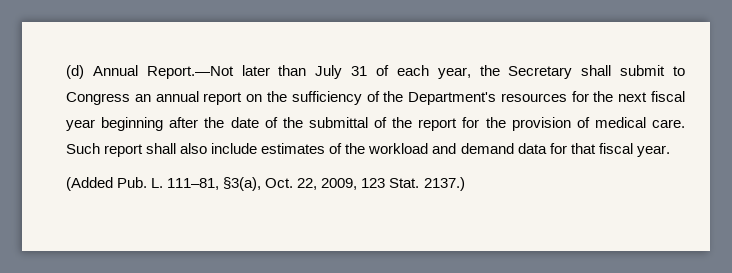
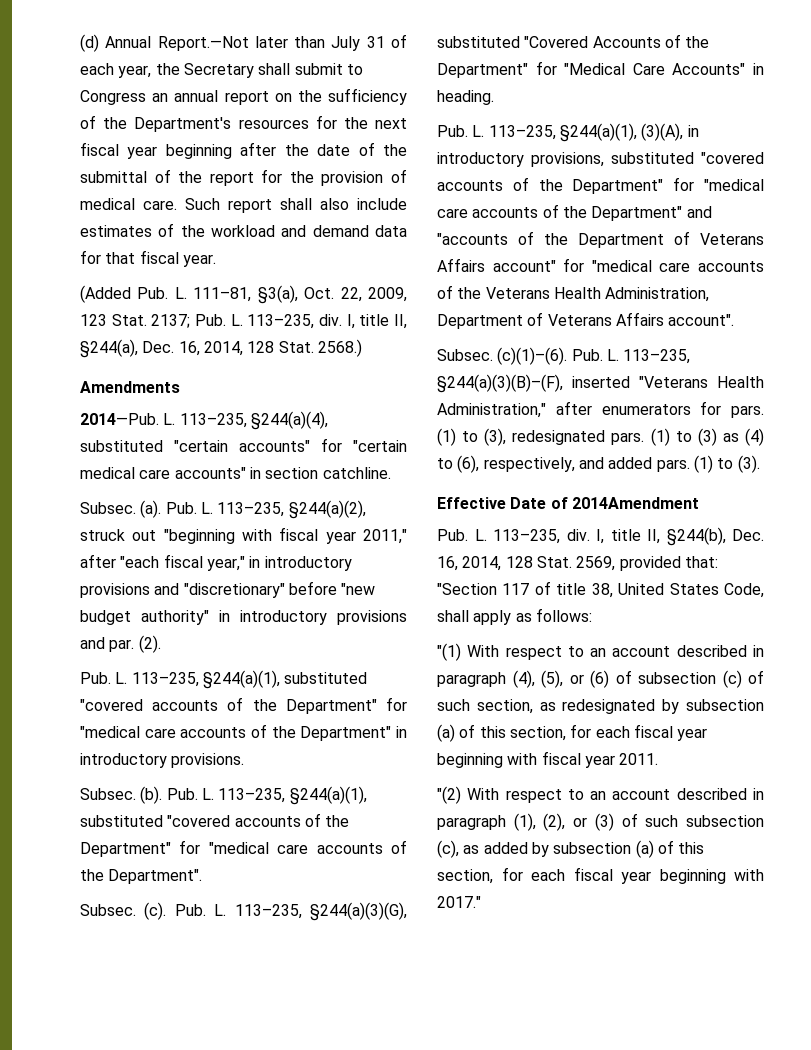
[423,177,465,191] 2137.) -> [151,314,408,329] [80,339,362,358] [80,381,180,393] [80,411,328,430] [80,438,407,452] [80,467,391,479] [80,500,366,519] [80,527,407,544] [80,554,352,571] [80,581,376,598] [80,610,407,625] [80,635,161,653] [80,670,368,689] [80,697,408,714] [80,724,408,741] [80,753,245,768] [80,786,367,805] [80,813,350,827] [80,840,408,857] [80,869,203,884] [80,902,407,921] [437,34,710,48] [437,61,764,78] [437,90,494,105] [437,123,699,142] [437,152,764,167] [437,177,764,194] [437,204,712,221] [437,231,764,248] [437,258,764,272] [437,285,710,302] [437,312,735,329] [437,347,691,365] [437,374,764,393] [437,401,764,418] [437,428,764,446] [437,455,760,473] [437,497,699,509] [437,527,764,546] [437,556,718,571] [437,581,764,598] [437,608,592,625] [437,643,764,661] [437,670,764,688] [437,699,764,714] [437,724,708,742] [437,751,659,768] [437,786,764,804] [437,813,764,831] [437,840,705,858] [437,867,764,884] [437,896,481,908] 2137; Pub. L. 113–235, div. I, title II, §244(a), Dec. 16, 2014, 128 Stat. 2568.) // Amendments // 2014—Pub. L. 113–235, §244(a)(4), substituted "certain accounts" for "certain medical care accounts" in section catchline. // Subsec. (a). Pub. L. 113–235, §244(a)(2), struck out "beginning with fiscal year 2011," after "each fiscal year," in introductory provisions and "discretionary" before "new budget authority" in introductory provisions and par. (2). // Pub. L. 113–235, §244(a)(1), substituted "covered accounts of the Department" for "medical care accounts of the Department" in introductory provisions. // Subsec. (b). Pub. L. 113–235, §244(a)(1), substituted "covered accounts of the Department" for "medical care accounts of the Department". // Subsec. (c). Pub. L. 113–235, §244(a)(3)(G), substituted "Covered Accounts of the Department" for "Medical Care Accounts" in heading. // Pub. L. 113–235, §244(a)(1), (3)(A), in introductory provisions, substituted "covered accounts of the Department" for "medical care accounts of the Department" and "accounts of the Department of Veterans Affairs account" for "medical care accounts of the Veterans Health Administration, Department of Veterans Affairs account". // Subsec. (c)(1)–(6). Pub. L. 113–235, §244(a)(3)(B)–(F), inserted "Veterans Health Administration," after enumerators for pars. (1) to (3), redesignated pars. (1) to (3) as (4) to (6), respectively, and added pars. (1) to (3). // Effective Date of 2014Amendment // Pub. L. 113–235, div. I, title II, §244(b), Dec. 16, 2014, 128 Stat. 2569, provided that: "Section 117 of title 38, United States Code, shall apply as follows: // "(1) With respect to an account described in paragraph (4), (5), or (6) of subsection (c) of such section, as redesignated by subsection (a) of this section, for each fiscal year beginning with fiscal year 2011. // "(2) With respect to an account described in paragraph (1), (2), or (3) of such subsection (c), as added by subsection (a) of this section, for each fiscal year beginning with 2017."

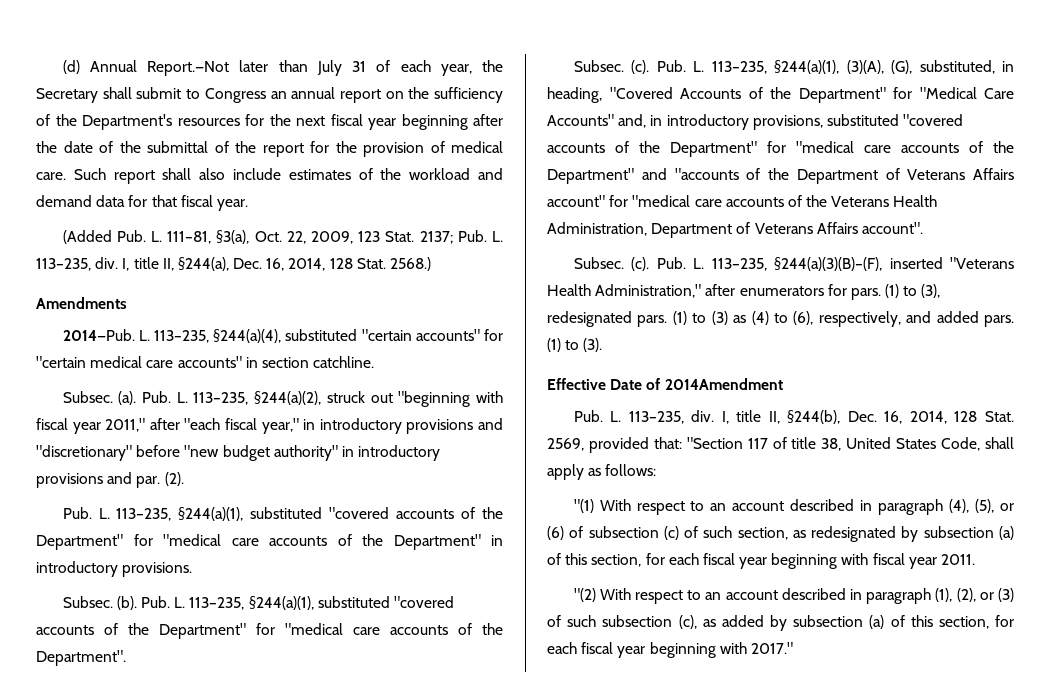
[310,902,407,921] [437,36,520,48] §244(a)(3)(G), substituted -> [774,60,1014,74] [547,87,602,103] §244(a)(1), (3)(A), (G), substituted, in heading,
[753,63,764,75] [437,90,494,105] [437,123,684,142] in heading. // Pub. L. 113–235, §244(a)(1), (3)(A), -> [618,114,647,128] and,
[497,347,568,365] (c)(1)–(6). -> [631,257,650,271] (c).

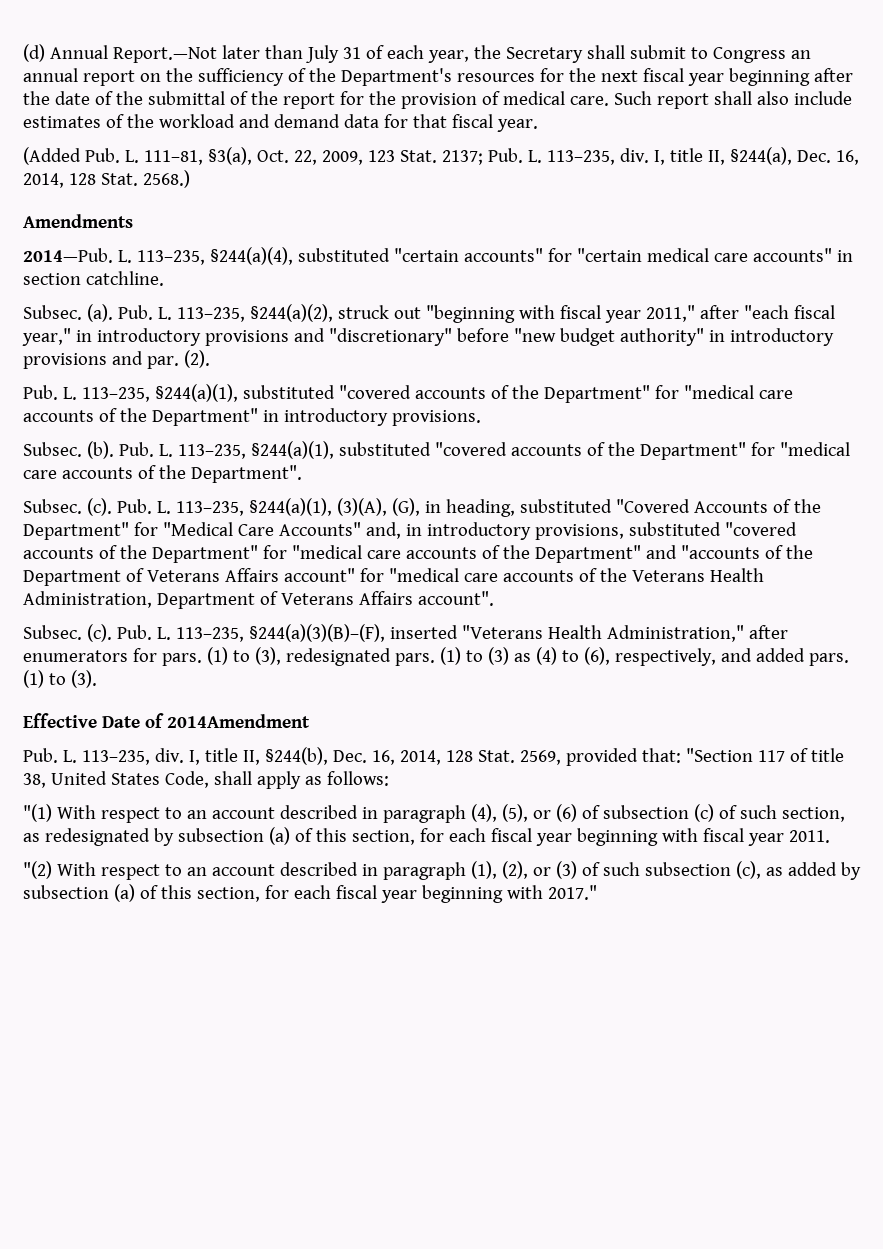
[919,60,995,74] substituted, -> (420, 507) none
(602, 95) none -> [519,499,612,513] substituted

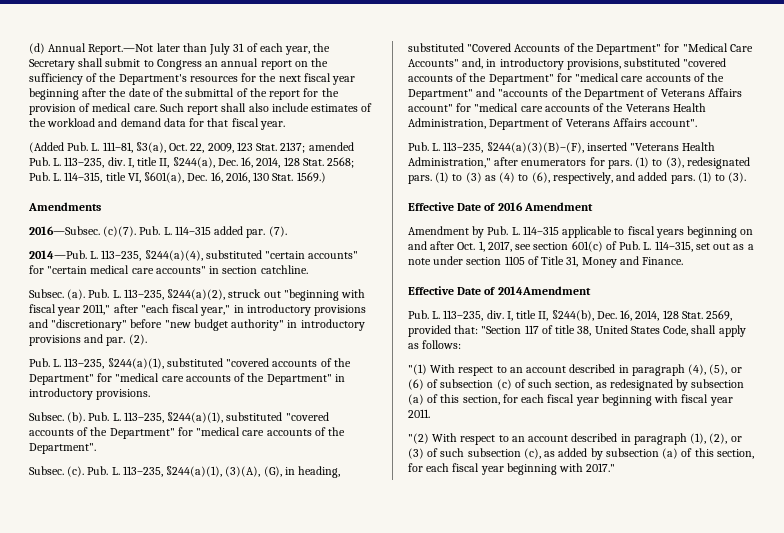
(483, 157) none -> [308,142,354,151] amended
[142,170,190,188] [23,214,133,228] 2568.) // Amendments -> [327,157,355,168] [29,172,326,183] [28,202,101,211] [29,226,287,238] 2568; Pub. L. 114–315, title VI, §601(a), Dec. 16, 2016, 130 Stat. 1569.) // Amendments // 2016—Subsec. (c)(7). Pub. L. 114–315 added par. (7).
[23,624,112,642] Subsec. (c). -> (698, 123) none
(97, 679) none -> [408,202,593,211] [408,226,754,238] [408,241,754,252] [408,256,684,268] // Effective Date of 2016 Amendment // Amendment by Pub. L. 114–315 applicable to fiscal years beginning on and after Oct. 1, 2017, see section 601(c) of Pub. L. 114–315, set out as a note under section 1105 of Title 31, Money and Finance.

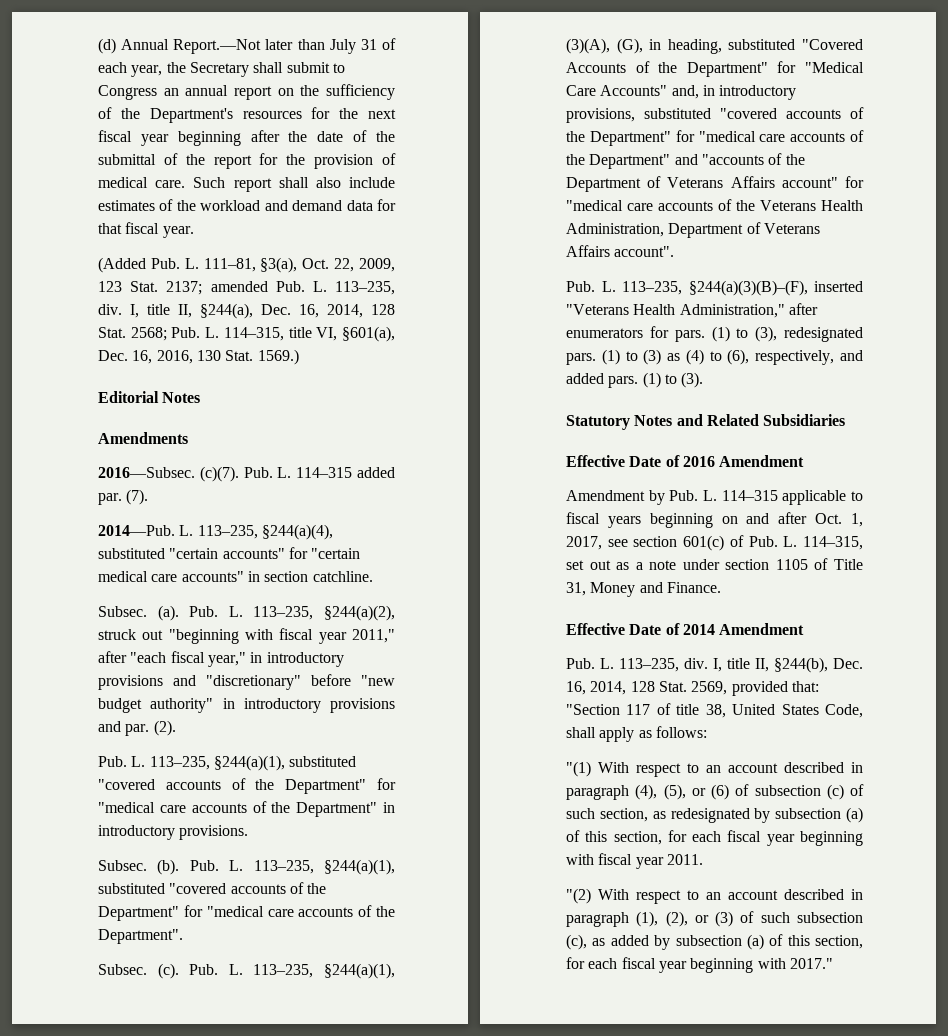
(326, 177) none -> [98,391,201,403] // Editorial Notes
(747, 177) none -> [566,414,846,430] // Statutory Notes and Related Subsidiaries
[497,286,591,295] 2014Amendment -> [682,623,805,635] 2014 Amendment

